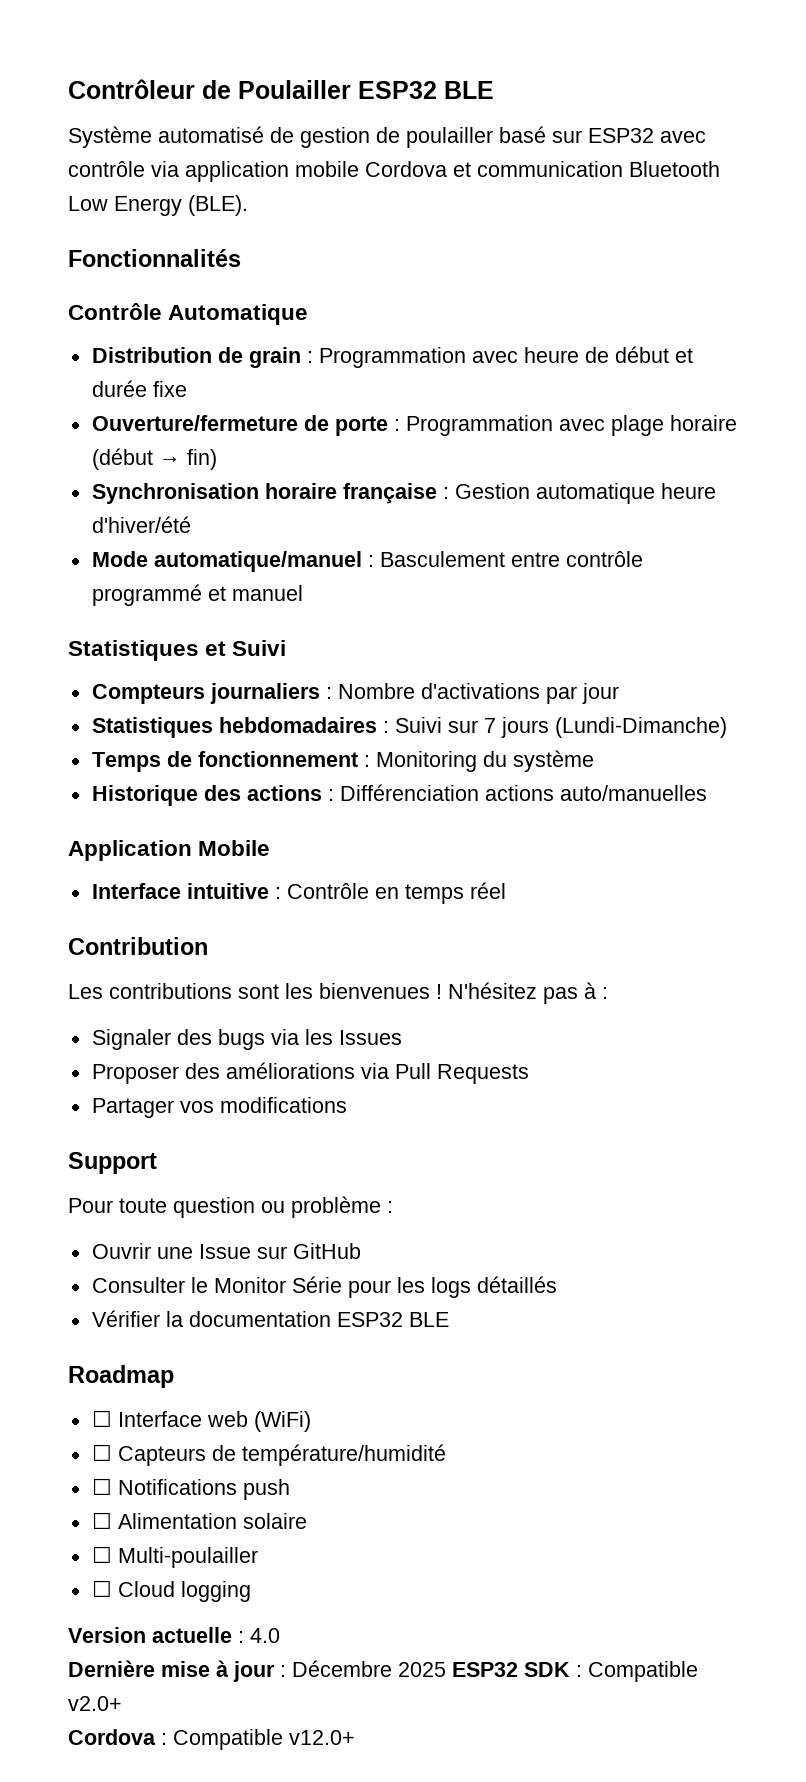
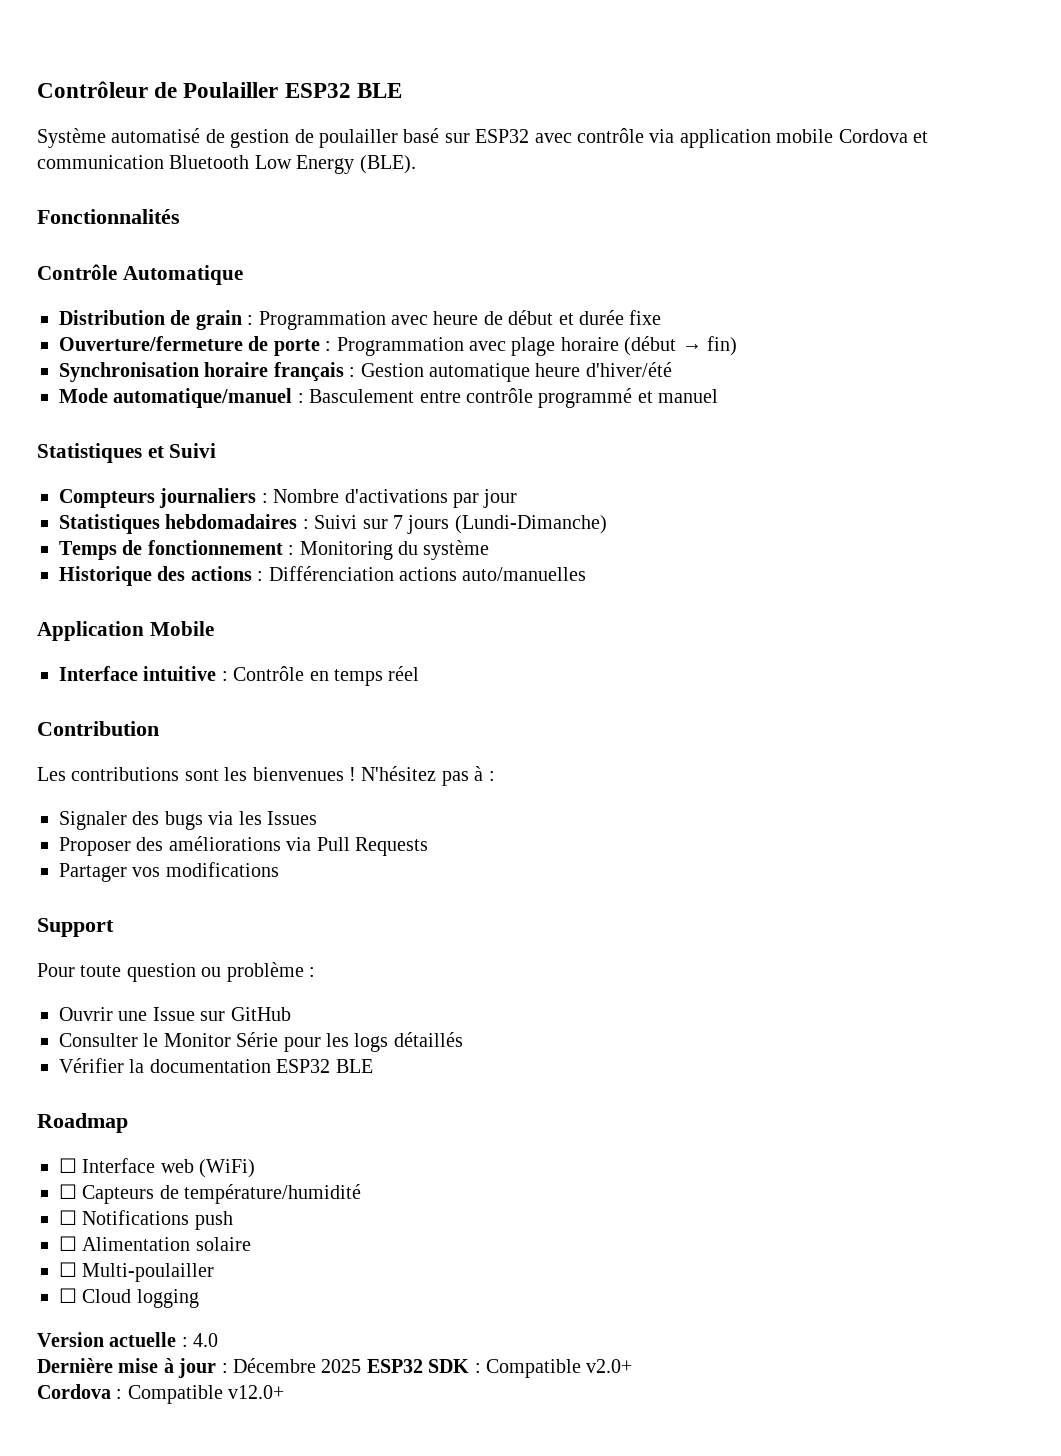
[342,483,437,504] française -> [273,362,344,382] français

